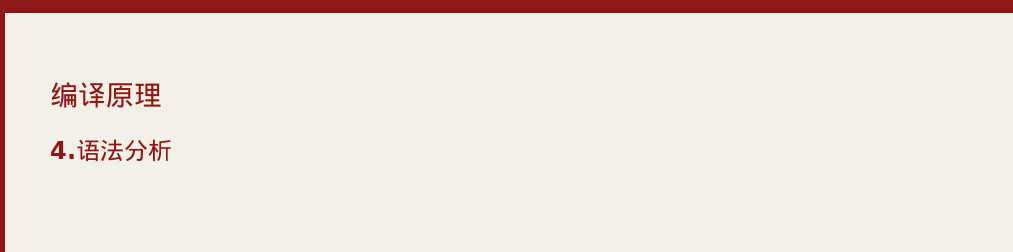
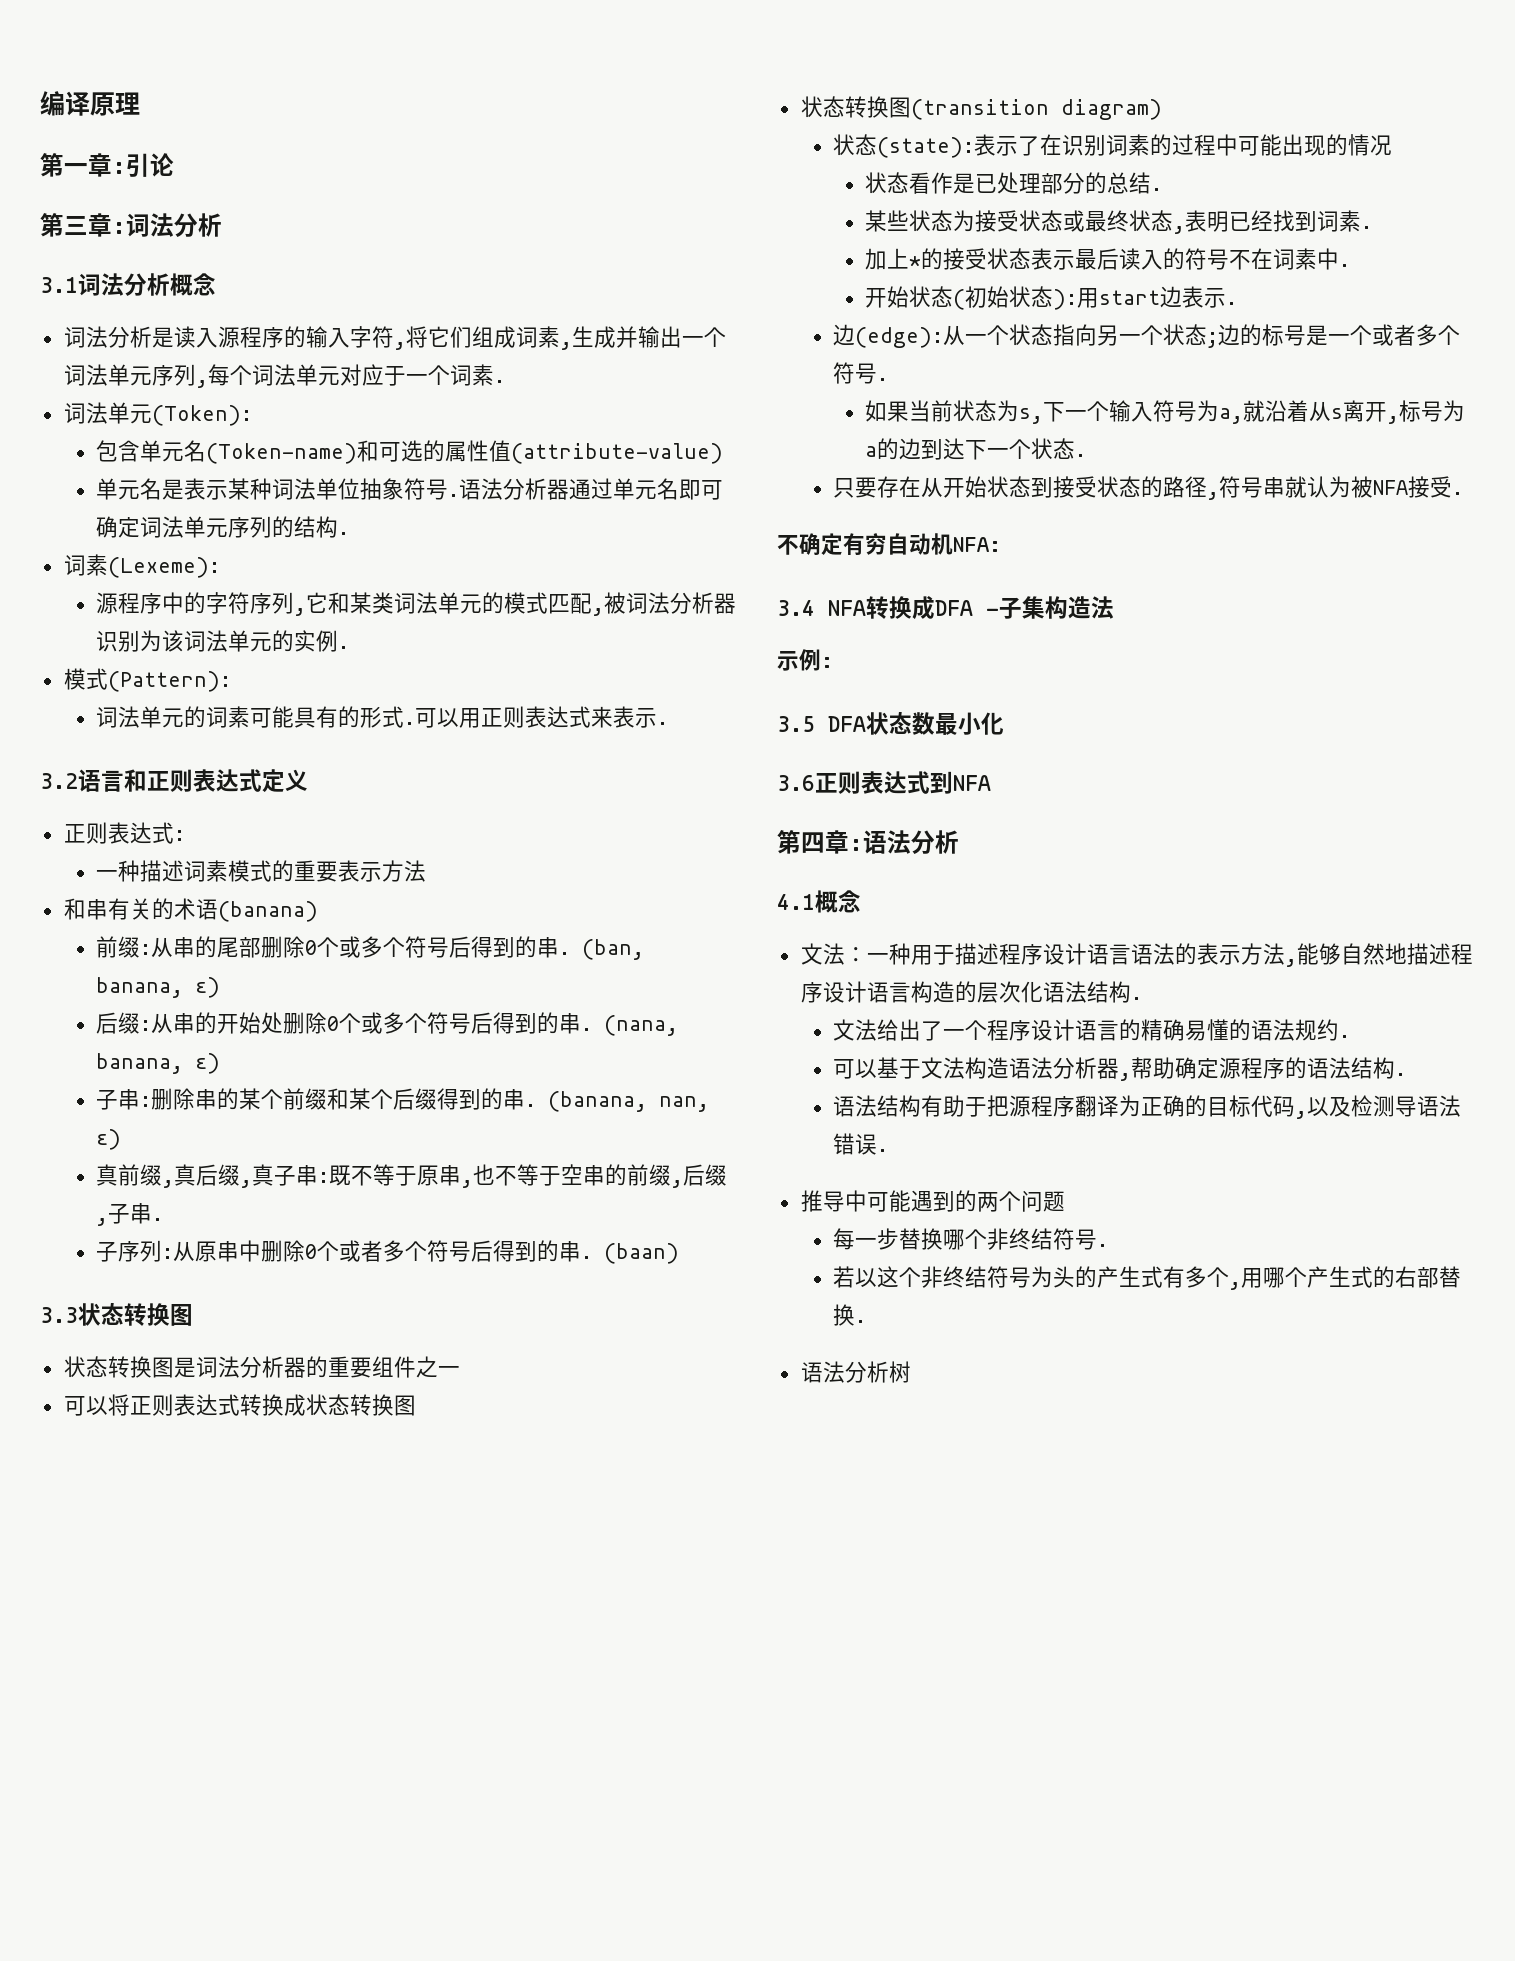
[50,139,172,162] 4.语法分析 -> [40,153,174,177] [40,213,222,237] [40,273,216,296] [63,326,726,350] [63,364,505,388] [63,402,252,426] [95,440,723,464] [95,478,723,500] [95,516,349,538] [63,554,220,578] [95,592,736,616] [95,630,349,652] [63,668,231,692] [95,706,668,728] [40,769,308,793] [63,822,185,844] [95,860,426,882] [63,898,318,922] [95,936,644,960] [95,977,220,998] [95,1012,678,1036] [95,1053,220,1074] [95,1088,709,1112] [95,1129,121,1150] [95,1164,727,1188] [95,1203,163,1226] [95,1240,679,1264] [40,1303,193,1326] [63,1356,460,1378] [63,1394,416,1416] [800,96,1162,120] [832,134,1392,158] [865,172,1163,194] [865,210,1373,234] [865,248,1351,270] [865,286,1238,310] [832,324,1460,348] [832,362,888,384] [865,400,1466,424] [865,438,1087,460] [832,476,1463,500] [777,533,1001,555] [777,596,1114,620] [777,649,833,671] [777,712,1004,735] [777,771,991,794] [777,830,959,854] [777,890,861,913] [800,943,1473,967] [800,981,1142,1003] [832,1019,1350,1041] [832,1057,1406,1081] [832,1095,1461,1119] [832,1133,888,1155] [800,1190,1065,1212] [832,1228,1108,1250] [832,1266,1461,1290] [832,1304,866,1326] [800,1361,911,1383] 第一章:引论 // 第三章:词法分析 // 3.1词法分析概念 // 词法分析是读入源程序的输入字符,将它们组成词素,生成并输出一个词法单元序列,每个词法单元对应于一个词素. // 词法单元(Token): // 包含单元名(Token-name)和可选的属性值(attribute-value) // 单元名是表示某种词法单位抽象符号.语法分析器通过单元名即可确定词法单元序列的结构. // 词素(Lexeme): // 源程序中的字符序列,它和某类词法单元的模式匹配,被词法分析器识别为该词法单元的实例. // 模式(Pattern): // 词法单元的词素可能具有的形式.可以用正则表达式来表示. // 3.2语言和正则表达式定义 // 正则表达式: // 一种描述词素模式的重要表示方法 // 和串有关的术语(banana) // 前缀:从串的尾部删除0个或多个符号后得到的串. (ban, banana, ε) // 后缀:从串的开始处删除0个或多个符号后得到的串. (nana, banana, ε) // 子串:删除串的某个前缀和某个后缀得到的串. (banana, nan, ε) // 真前缀,真后缀,真子串:既不等于原串,也不等于空串的前缀,后缀,子串. // 子序列:从原串中删除0个或者多个符号后得到的串. (baan) // 3.3状态转换图 // 状态转换图是词法分析器的重要组件之一 // 可以将正则表达式转换成状态转换图 // 状态转换图(transition diagram) // 状态(state):表示了在识别词素的过程中可能出现的情况 // 状态看作是已处理部分的总结. // 某些状态为接受状态或最终状态,表明已经找到词素. // 加上*的接受状态表示最后读入的符号不在词素中. // 开始状态(初始状态):用start边表示. // 边(edge):从一个状态指向另一个状态;边的标号是一个或者多个符号. // 如果当前状态为s,下一个输入符号为a,就沿着从s离开,标号为a的边到达下一个状态. // 只要存在从开始状态到接受状态的路径,符号串就认为被NFA接受. // 不确定有穷自动机NFA: // 3.4 NFA转换成DFA -子集构造法 // 示例: // 3.5 DFA状态数最小化 // 3.6正则表达式到NFA // 第四章:语法分析 // 4.1概念 // 文法：一种用于描述程序设计语言语法的表示方法,能够自然地描述程序设计语言构造的层次化语法结构. // 文法给出了一个程序设计语言的精确易懂的语法规约. // 可以基于文法构造语法分析器,帮助确定源程序的语法结构. // 语法结构有助于把源程序翻译为正确的目标代码,以及检测导语法错误. // 推导中可能遇到的两个问题 // 每一步替换哪个非终结符号. // 若以这个非终结符号为头的产生式有多个,用哪个产生式的右部替换. // 语法分析树

